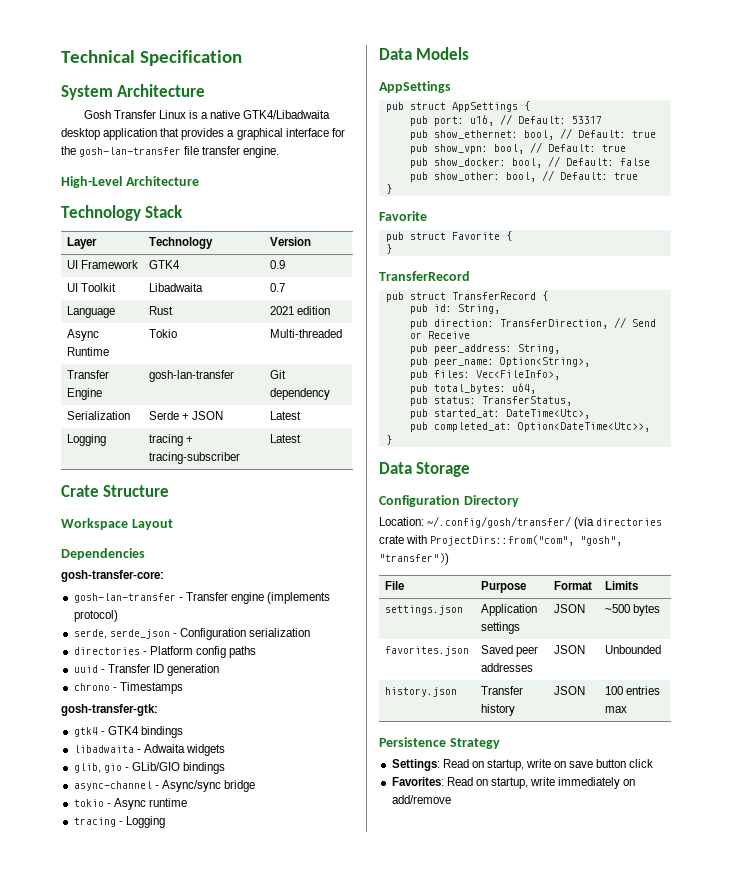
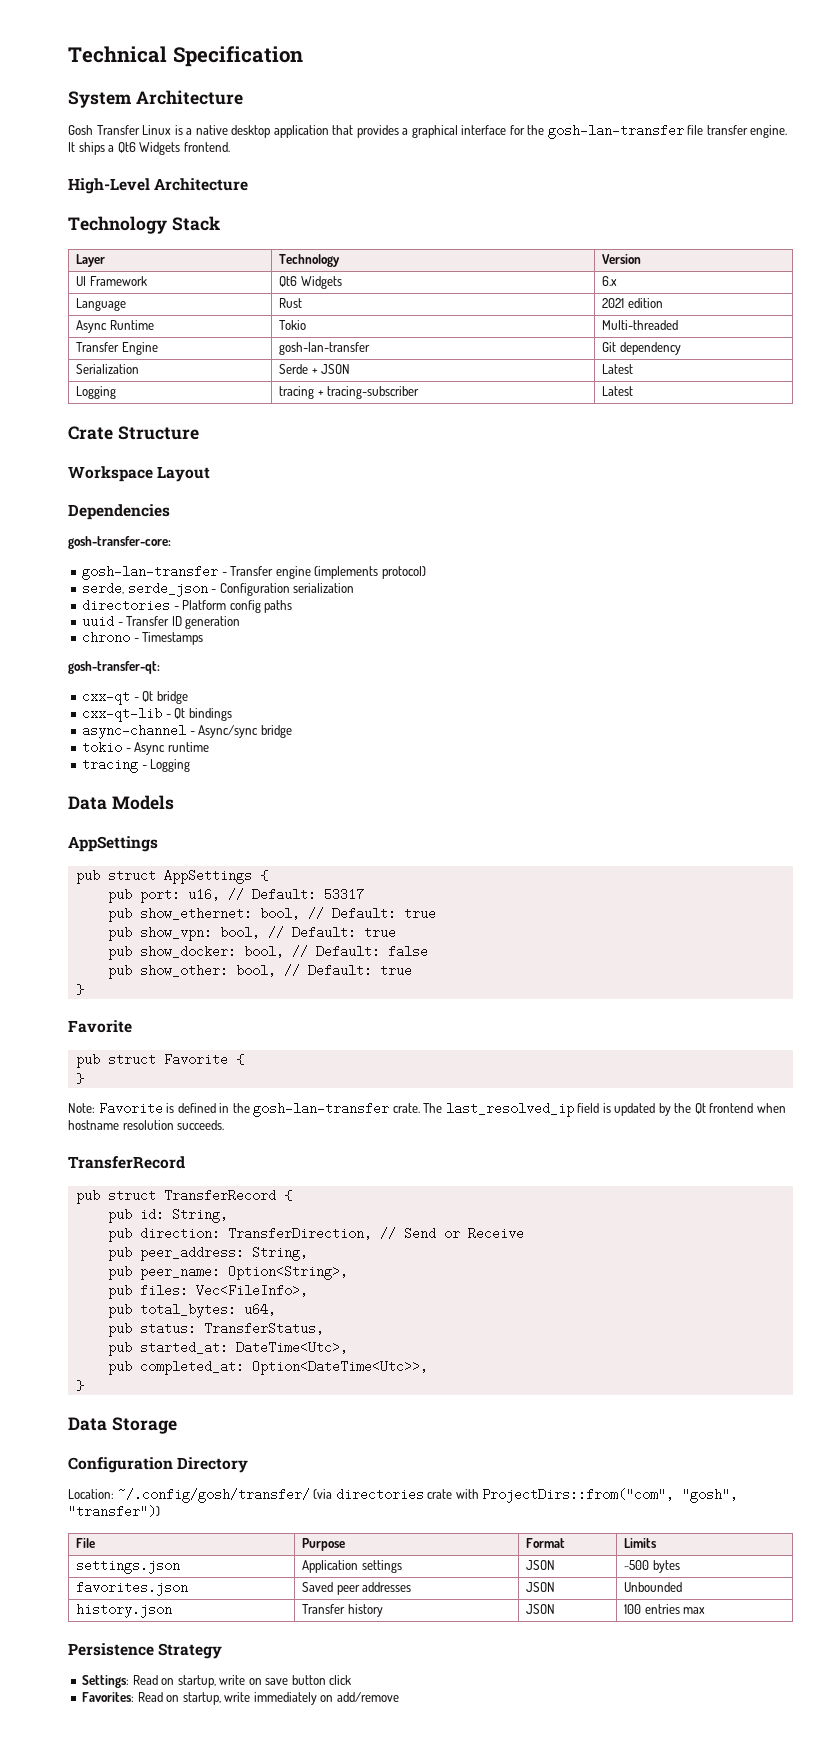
[243,110,331,119] GTK4/Libadwaita -> (228, 130) none
(280, 152) none -> [68,142,230,155] It ships a Qt6 Widgets frontend.
[148,260,180,269] [269,260,285,269] [66,283,116,292] [148,283,203,292] [269,283,285,292] GTK4 | 0.9 // UI Toolkit | Libadwaita | 0.7 -> [278,276,342,289] [601,276,617,286] Qt6 Widgets | 6.x
[61,704,158,716] [73,726,183,738] [73,744,225,756] [73,762,180,773] gosh-transfer-gtk: // gtk4 - GTK4 bindings // libadwaita - Adwaita widgets // glib, gio - GLib/GIO -> [68,661,160,674] [82,690,188,705] [82,707,186,722] gosh-transfer-qt: // cxx-qt - Qt bridge // cxx-qt-lib - Qt
(392, 249) none -> [68,1102,786,1117] [68,1120,225,1130] // Note: Favorite is defined in the gosh-lan-transfer crate. The last_resolved_ip field is updated by the Qt frontend when hostname resolution succeeds.

